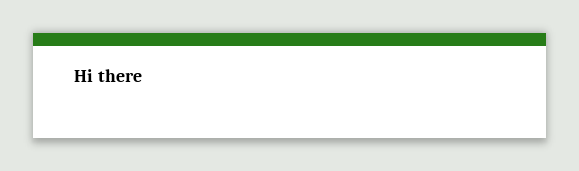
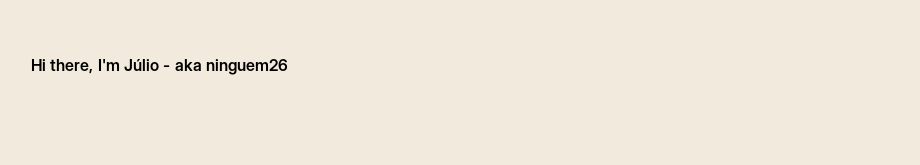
[97,69,142,82] there -> [50,59,288,75] there, I'm Júlio - aka ninguem26

